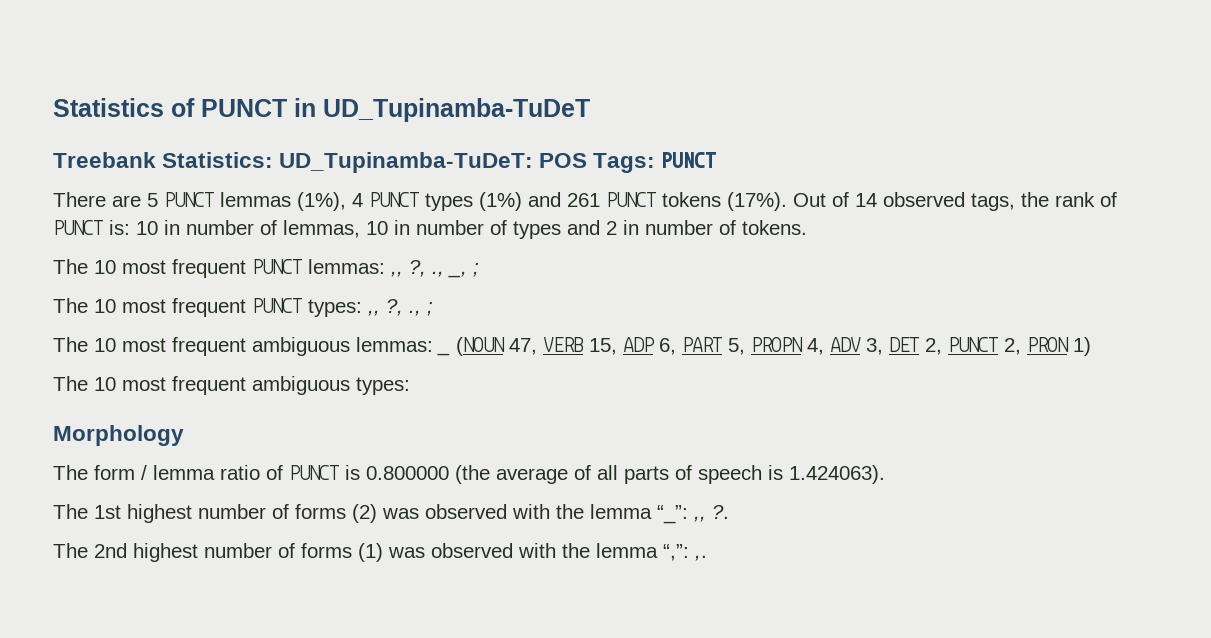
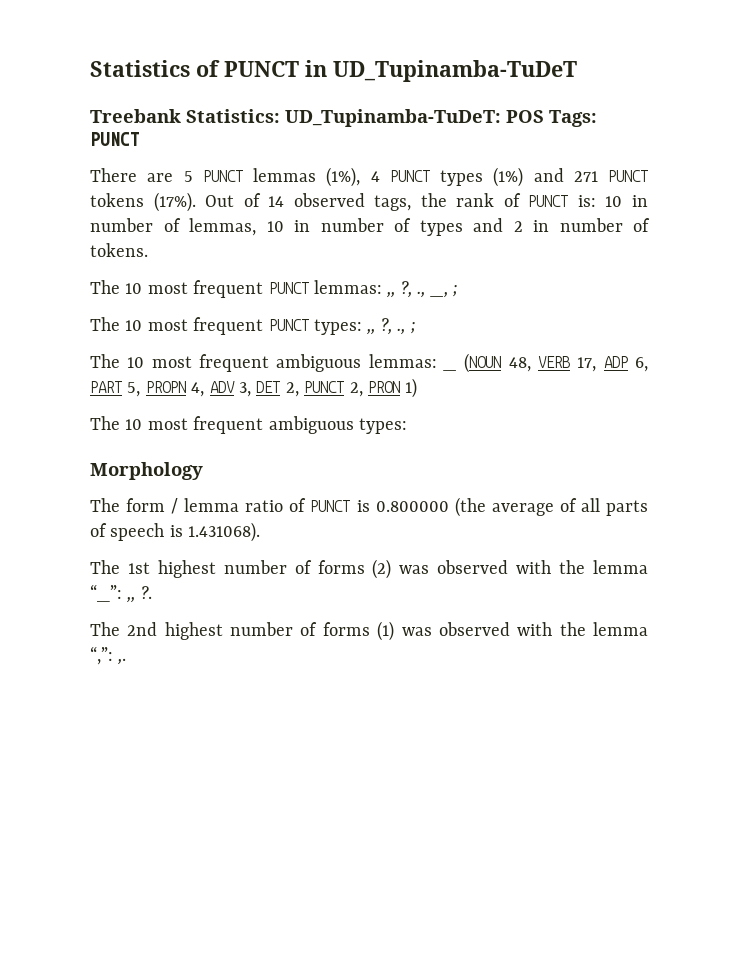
[567,193,600,207] 261 -> [573,171,598,182] 271
[509,337,617,355] 47, VERB 15, -> [508,356,597,372] 48, VERB 17,
[789,465,885,484] 1.424063). -> [188,522,261,542] 1.431068).

